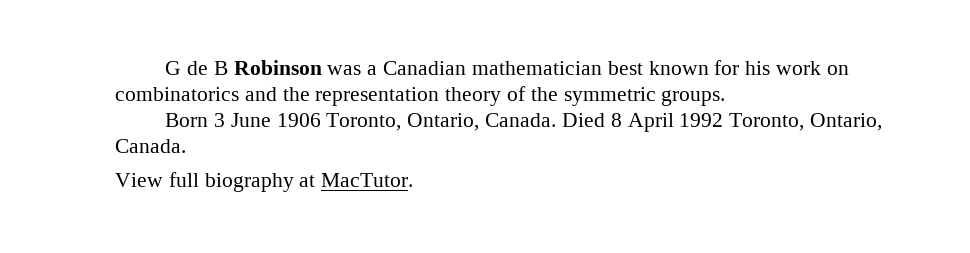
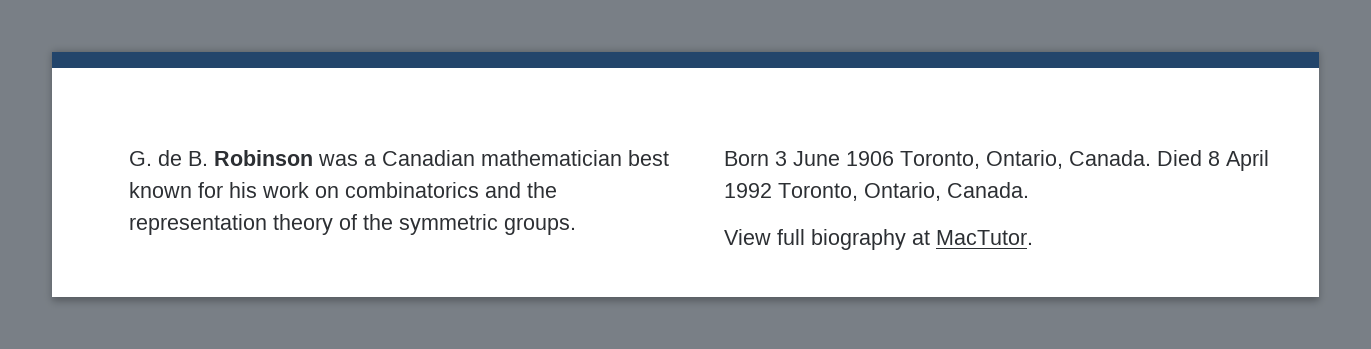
[165,61,228,75] G de B -> [129,150,208,166] G. de B.

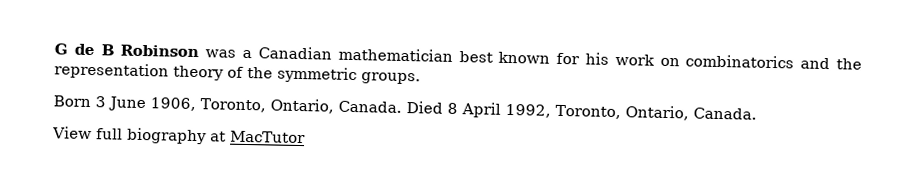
[129,150,208,166] G. de B. -> [54,43,115,56] G de B
[846,151,894,166] 1906 -> [150,97,196,112] 1906,
[724,183,772,198] 1992 -> [504,103,551,118] 1992,
[936,230,1033,245] MacTutor. -> [230,130,306,144] MacTutor

